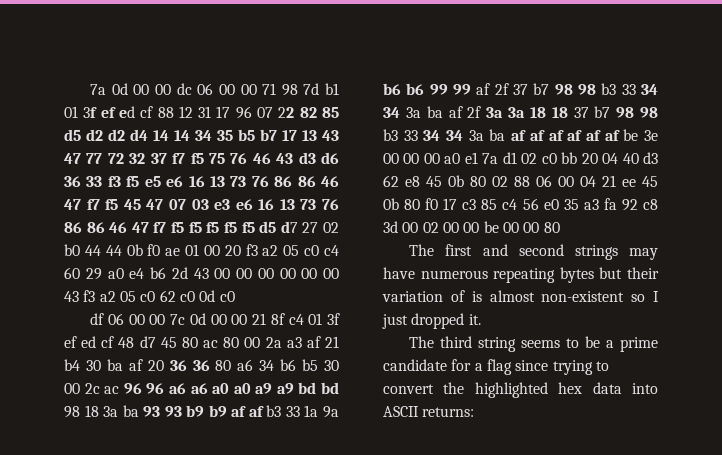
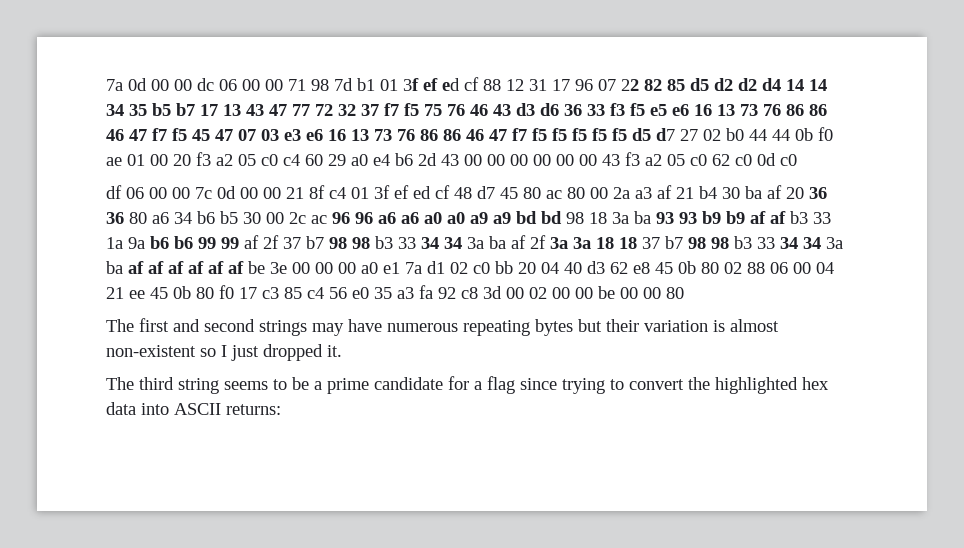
[450,290,465,302] of -> (708, 326) none

